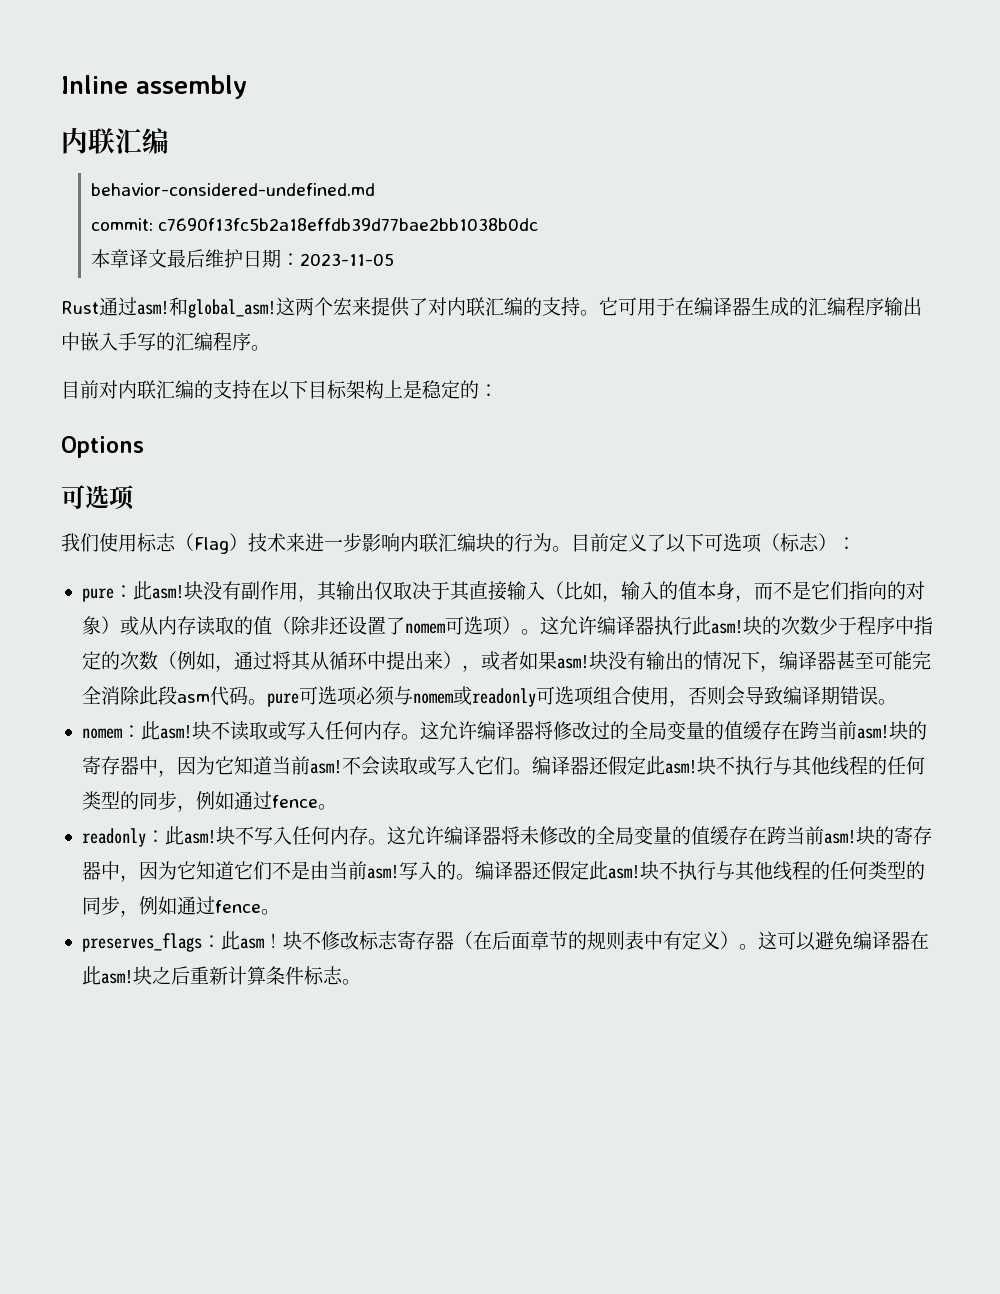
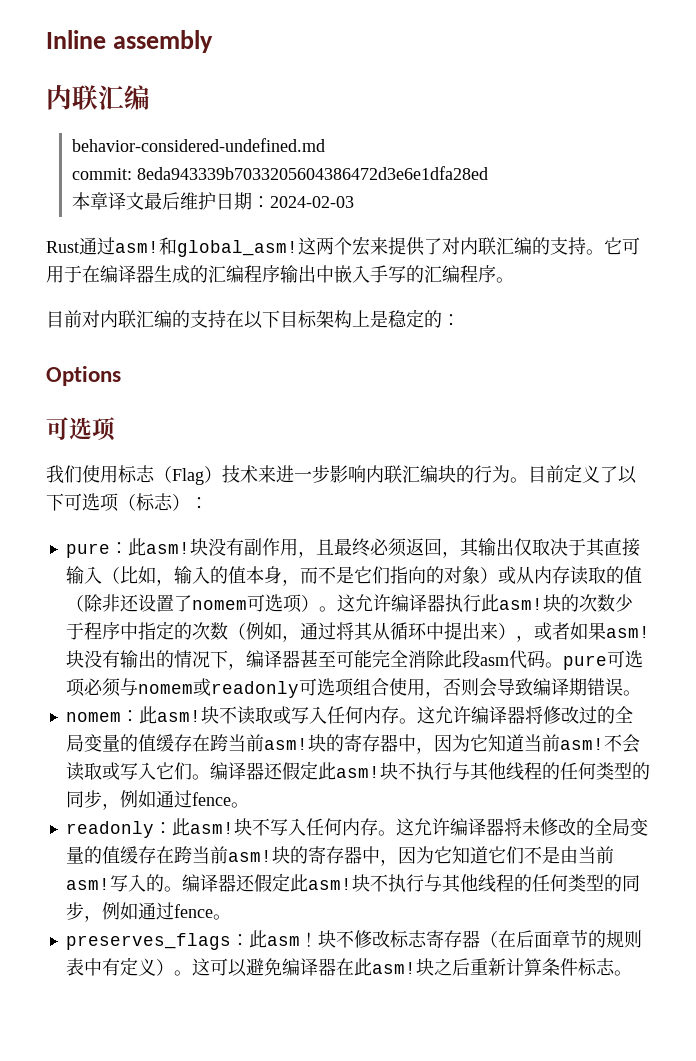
[158,218,539,231] c7690f13fc5b2a18effdb39d77bae2bb1038b0dc -> [136,166,488,180] 8eda943339b7033205604386472d3e6e1dfa28ed
[300,253,395,266] 2023-11-05 -> [269,196,354,208] 2024-02-03
(317, 598) none -> [315,538,460,558] 且最终必须返回，

